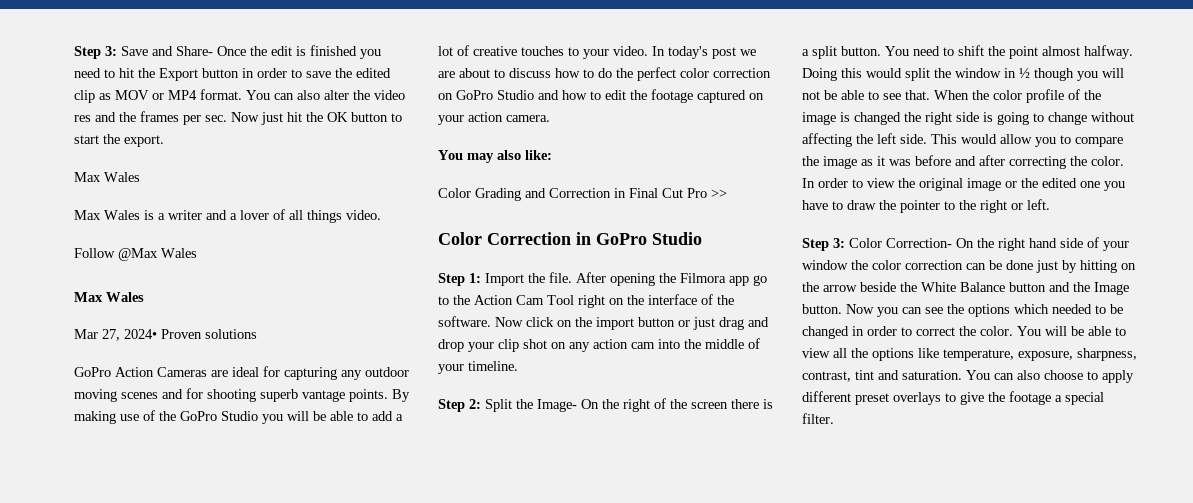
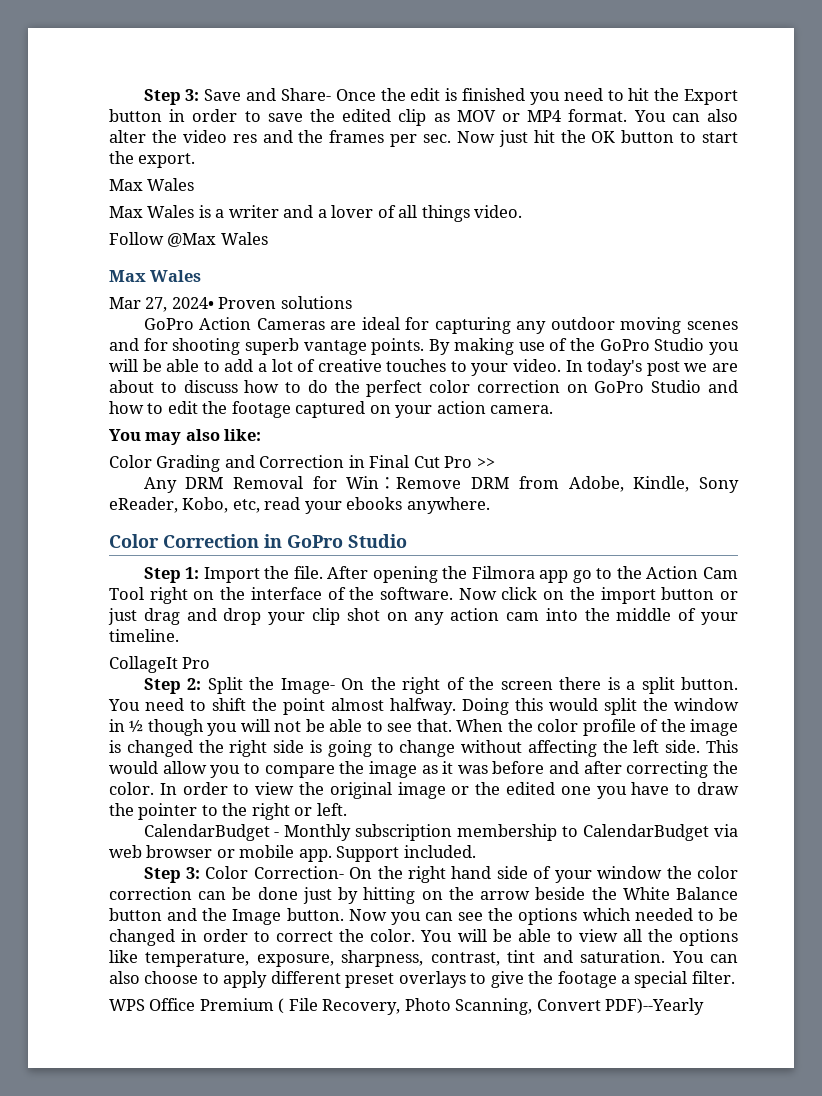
(727, 193) none -> [143,476,739,493] [109,497,490,514] // Any DRM Removal for Win：Remove DRM from Adobe, Kindle, Sony eReader, Kobo, etc, read your ebooks anywhere.
(518, 366) none -> [109,656,211,673] // CollageIt Pro
(1050, 204) none -> [143,824,738,841] [109,845,476,862] // CalendarBudget - Monthly subscription membership to CalendarBudget via web browser or mobile app. Support included.
(834, 418) none -> [109,998,705,1015] // WPS Office Premium ( File Recovery, Photo Scanning, Convert PDF)--Yearly

